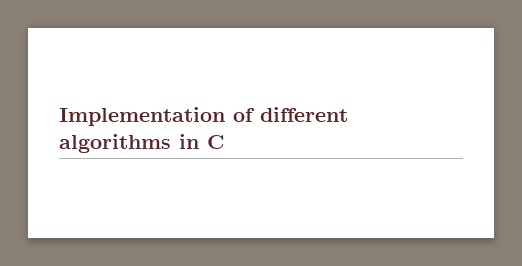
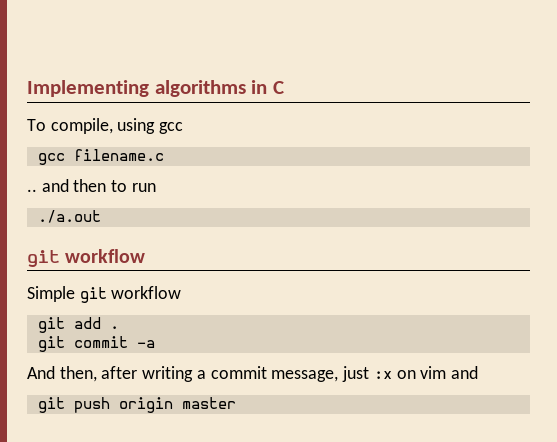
[59,107,348,126] Implementation of different -> [27,80,149,97] Implementing
(224, 142) none -> [27,118,184,134] [37,149,164,165] [27,179,156,192] [37,210,101,223] [27,249,146,267] [27,286,182,303] [37,317,119,333] [37,336,155,352] [27,366,478,382] [37,397,236,413] // To compile, using gcc // gcc filename.c // .. and then to run // ./a.out // git workflow // Simple git workflow // git add . // git commit -a // And then, after writing a commit message, just :x on vim and // git push origin master

